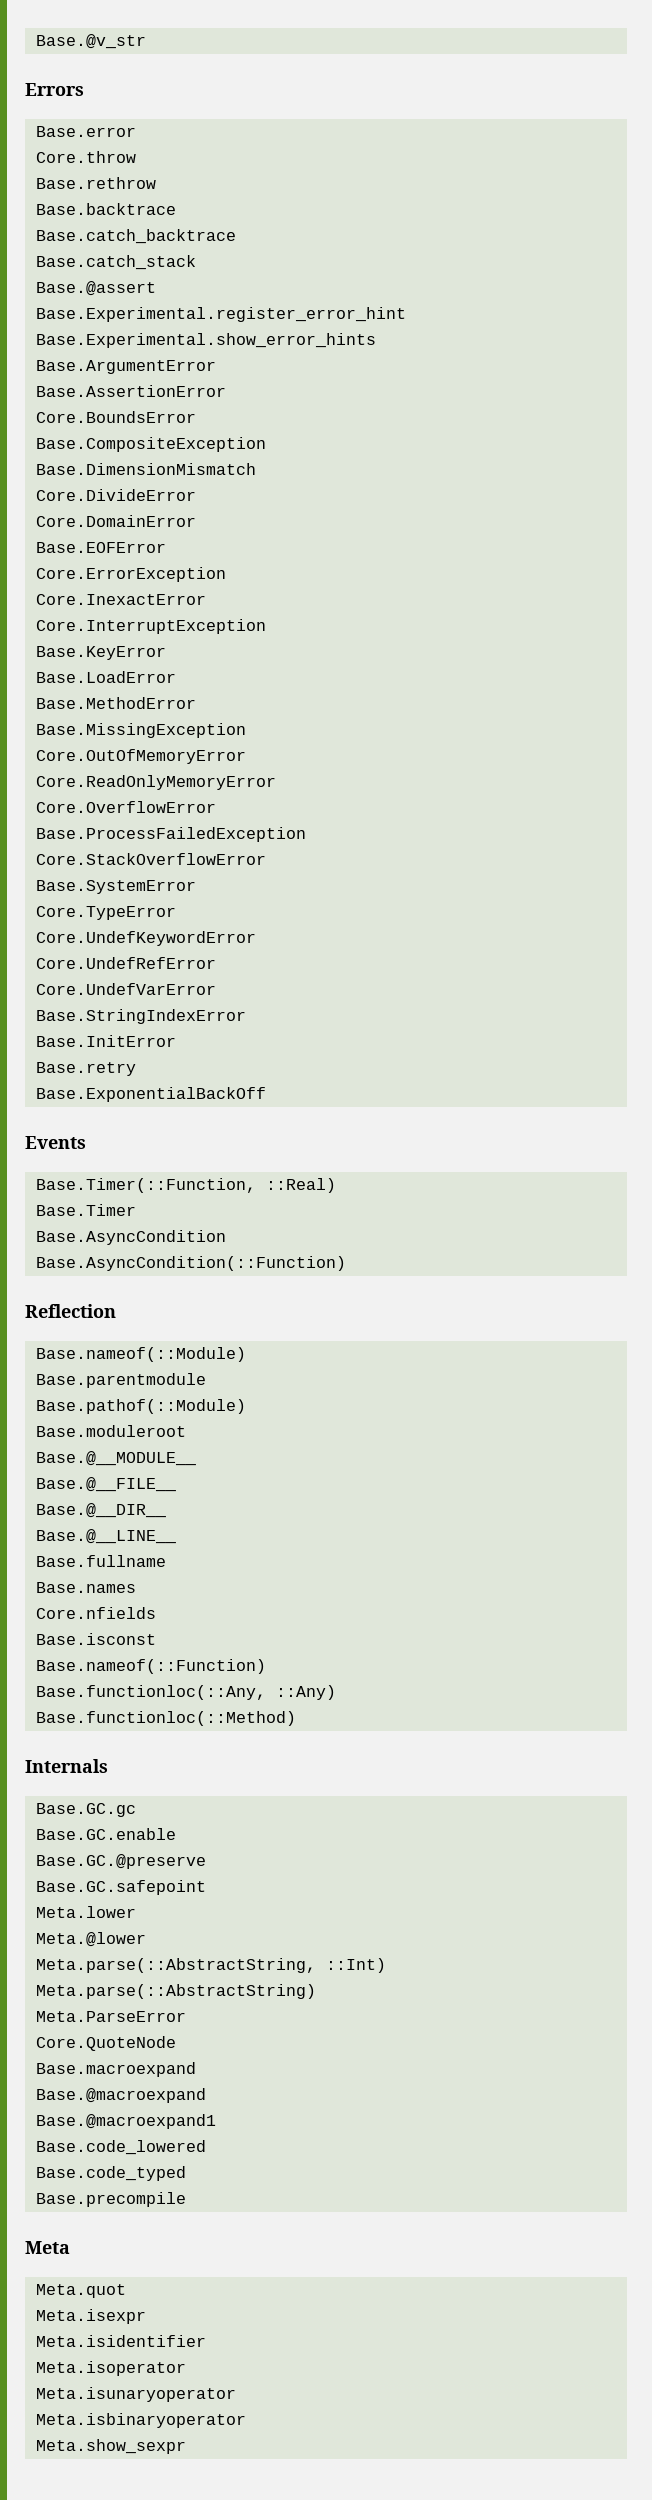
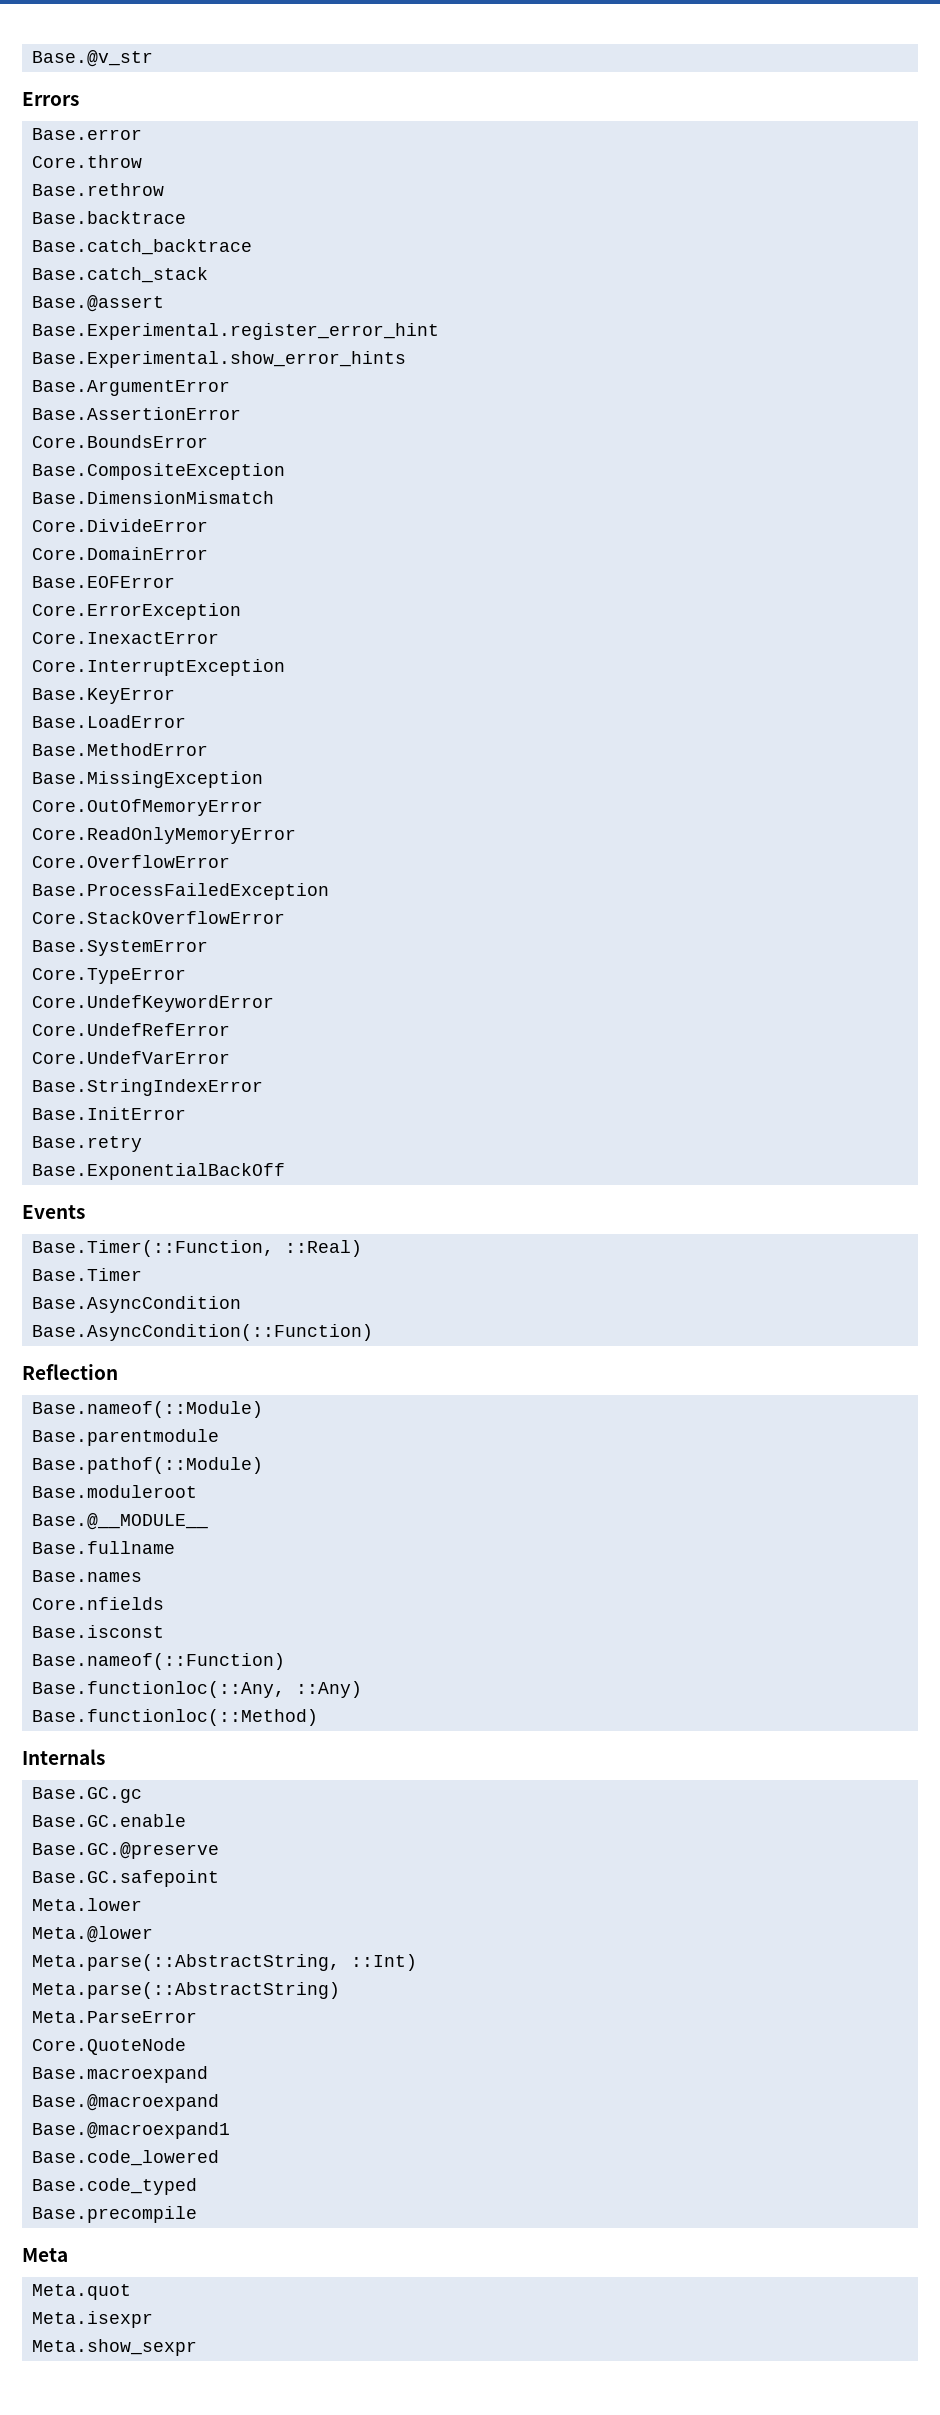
[35,1477,176,1492] [35,1503,166,1518] [35,1529,176,1544] // Base.@__FILE__ // Base.@__DIR__ // Base.@__LINE__ -> (208, 1521) none
[35,2335,206,2347] [35,2361,186,2376] [35,2387,236,2402] [35,2413,246,2428] // Meta.isidentifier // Meta.isoperator // Meta.isunaryoperator // Meta.isbinaryoperator -> (153, 2319) none

